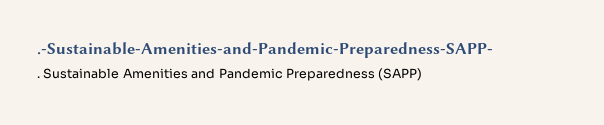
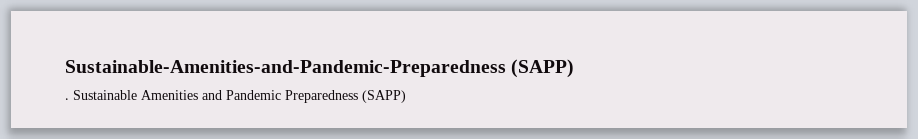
[37,42,493,58] .-Sustainable-Amenities-and-Pandemic-Preparedness-SAPP- -> [65,59,575,78] Sustainable-Amenities-and-Pandemic-Preparedness (SAPP)

